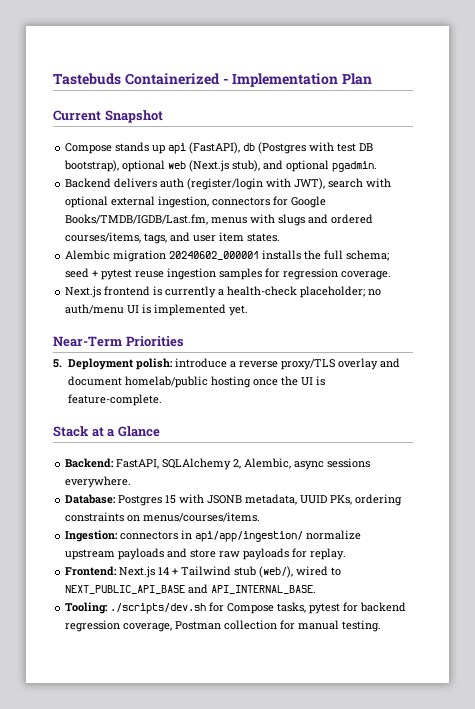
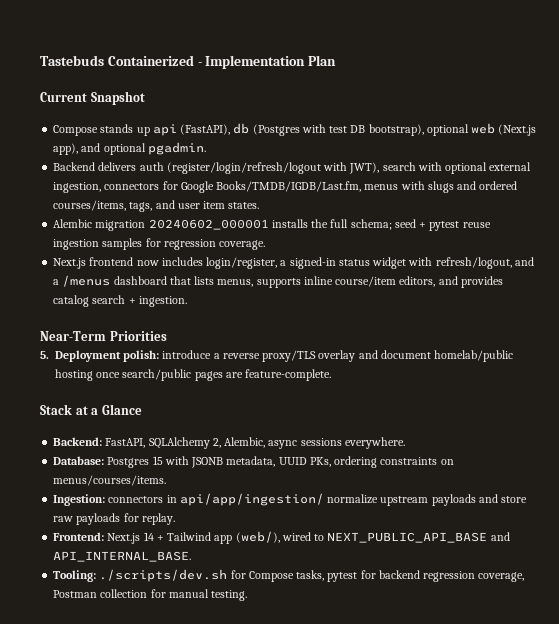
[232,160,261,172] stub), -> [53,143,79,155] app),
[187,178,264,190] (register/login -> [166,162,321,174] (register/login/refresh/logout
[153,286,382,298] [65,304,249,316] is currently a health-check placeholder; no auth/menu UI is implemented yet. -> [136,257,534,269] [53,275,503,288] [53,295,187,307] now includes login/register, a signed-in status widget with refresh/logout, and a /menus dashboard that lists menus, supports inline course/item editors, and provides catalog search + ingestion.
[280,376,325,386] the UI is -> [122,369,243,381] search/public pages are
[234,566,257,576] stub -> [214,535,233,544] app

